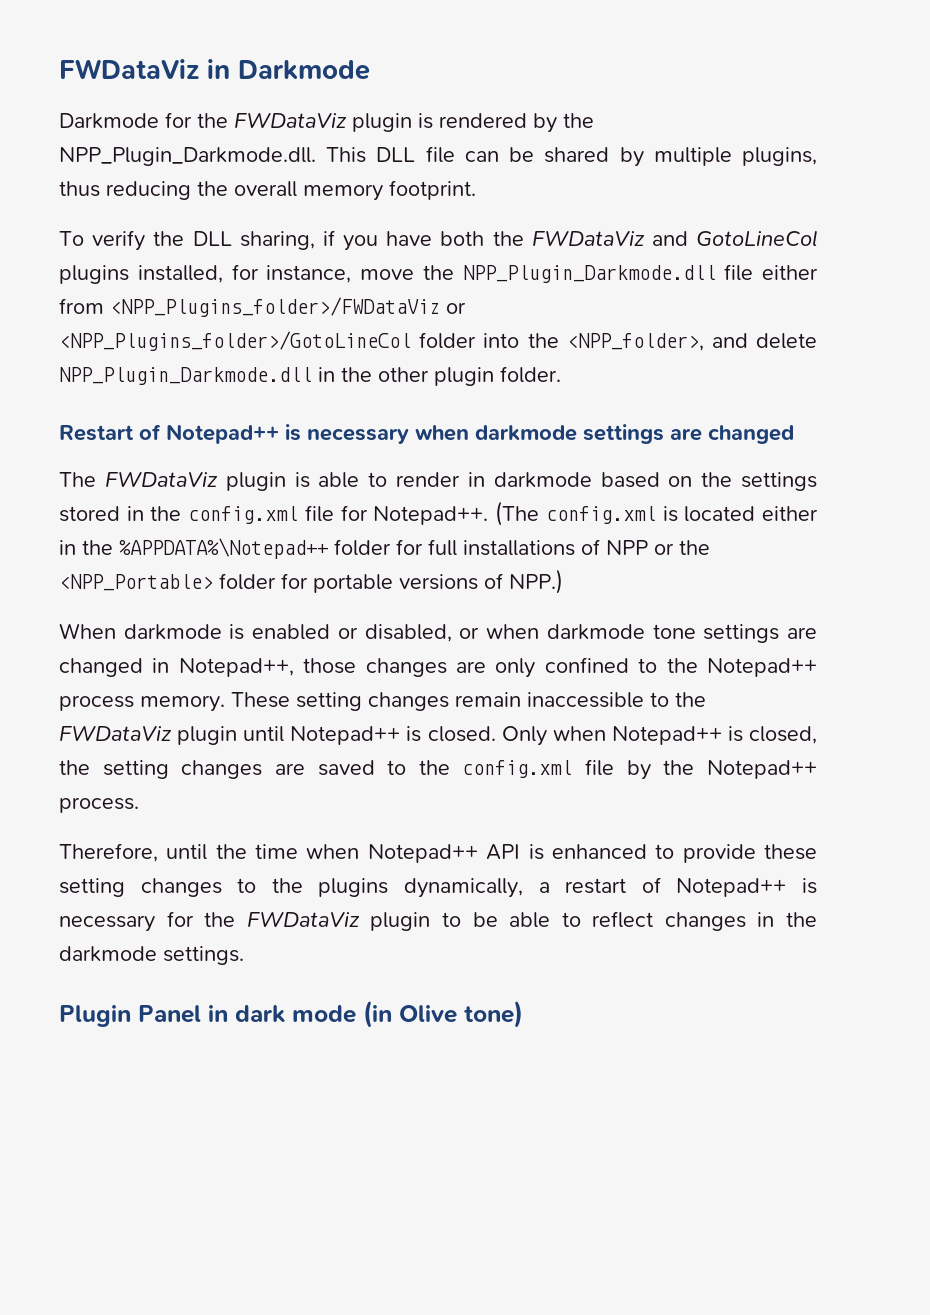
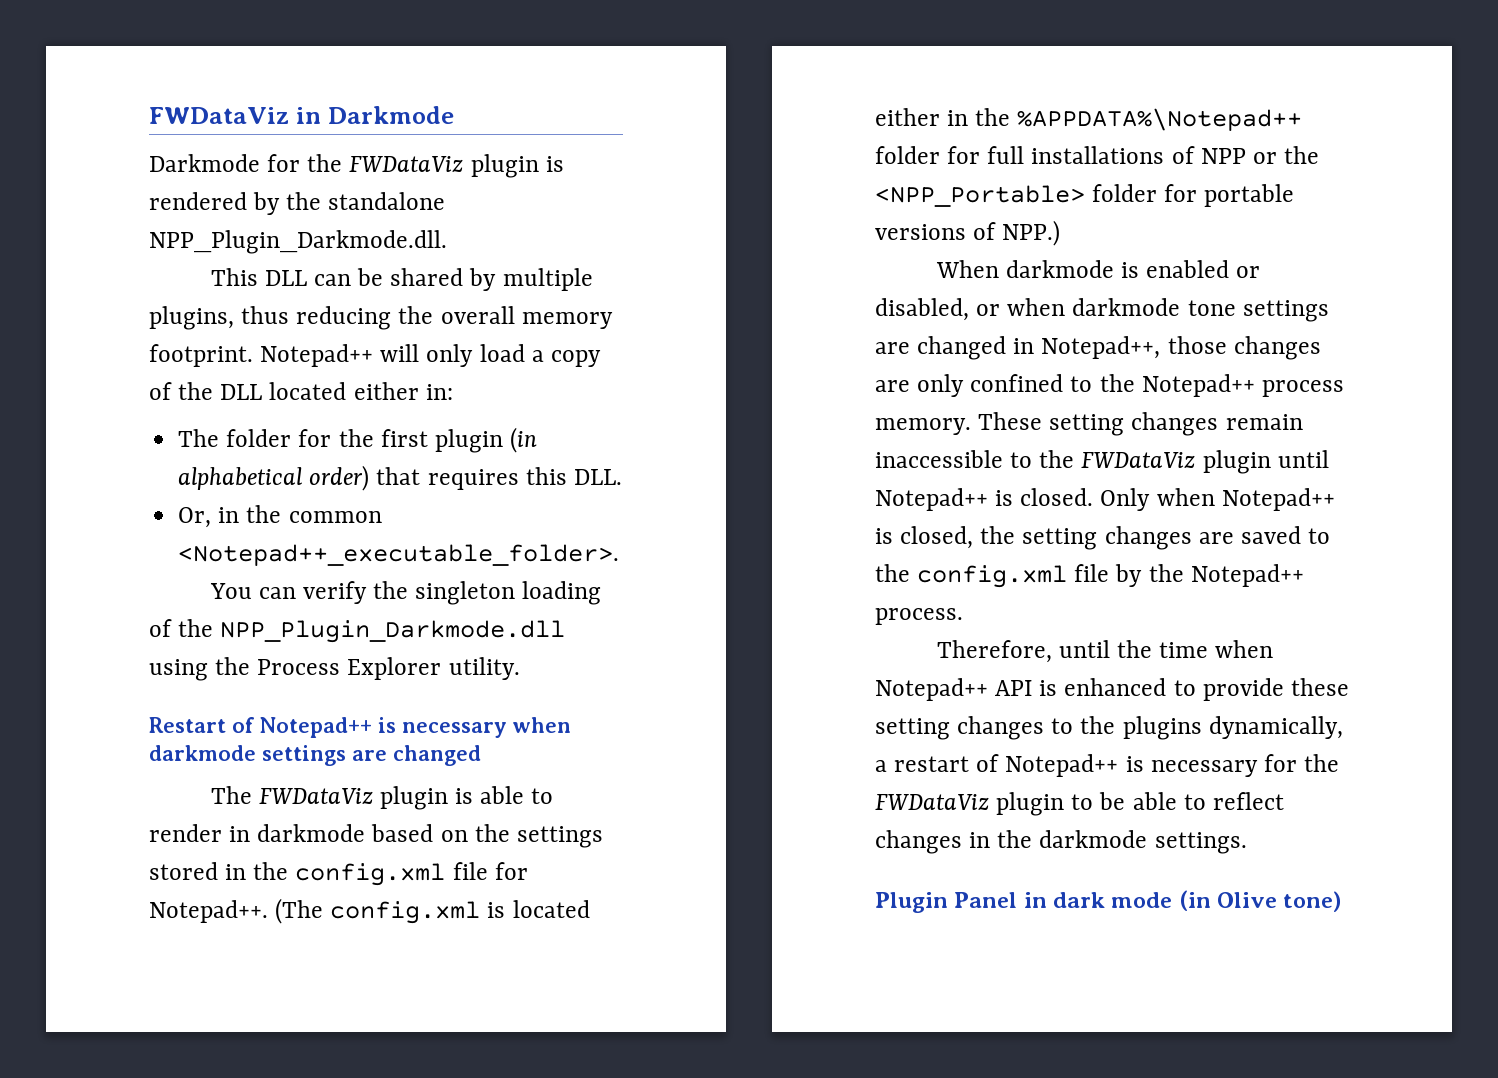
(594, 120) none -> [328,192,446,210] standalone
(316, 156) none -> (447, 242) //
[425,146,455,163] file -> (307, 278) none
[59,230,817,251] [59,264,818,284] [59,297,466,317] [59,331,817,351] [59,366,561,386] // To verify the DLL sharing, if you have both the FWDataViz and GotoLineCol plugins installed, for instance, move the NPP_Plugin_Darkmode.dll file either from <NPP_Plugins_folder>/FWDataViz or <NPP_Plugins_folder>/GotoLineCol folder into the <NPP_folder>, and delete NPP_Plugin_Darkmode.dll in the other plugin folder. -> [260,344,601,367] [149,382,453,400] [178,427,538,453] [178,465,622,491] [178,505,382,528] [178,544,620,566] [209,581,602,605] [149,619,566,643] [149,657,520,681] Notepad++ will only load a copy of the DLL located either in: // The folder for the first plugin (in alphabetical order) that requires this DLL. // Or, in the common <Notepad++_executable_folder>. // You can verify the singleton loading of the NPP_Plugin_Darkmode.dll using the Process Explorer utility.

